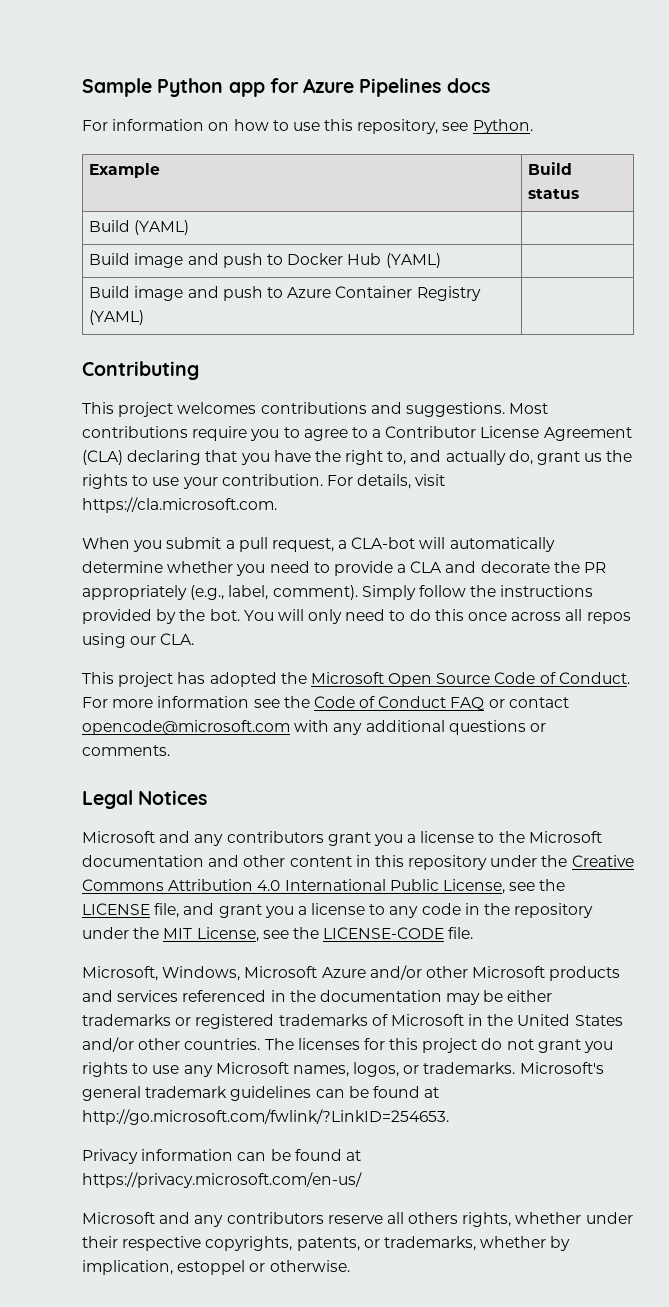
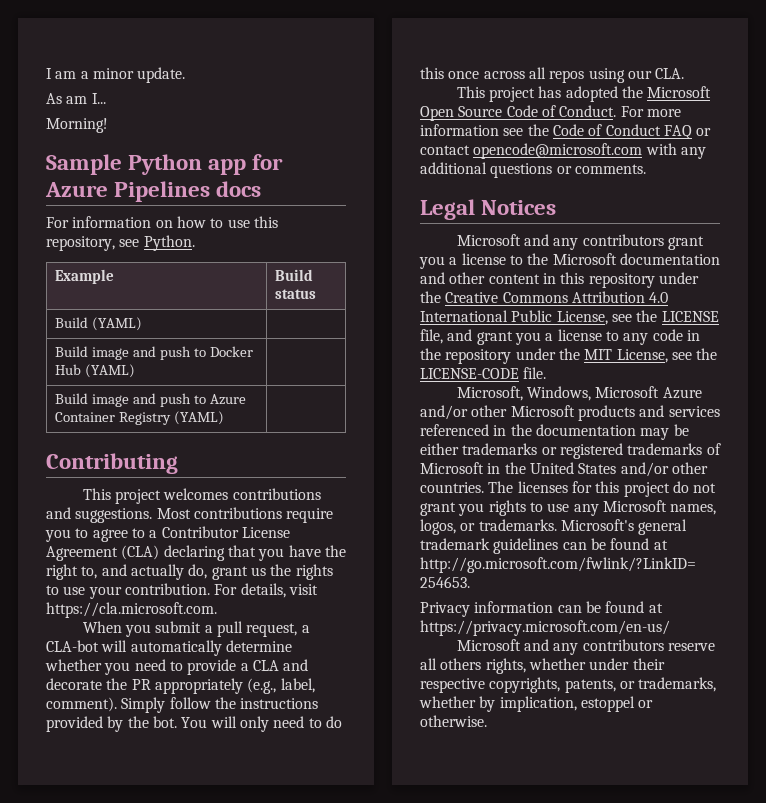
(82, 87) none -> [46,67,186,83] [46,93,106,104] [46,118,108,133] I am a minor update. // As am I... // Morning! //

